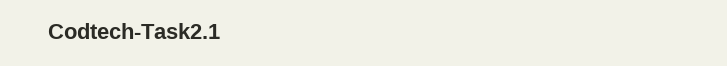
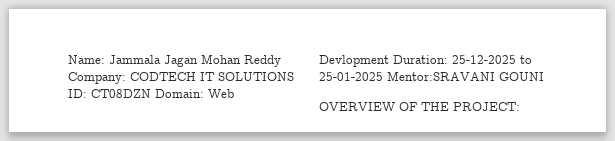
[48,23,220,39] Codtech-Task2.1 -> [68,54,281,67] [68,72,294,84] [68,89,234,98] [319,55,532,67] [319,71,544,81] [319,102,520,111] Name: Jammala Jagan Mohan Reddy Company: CODTECH IT SOLUTIONS ID: CT08DZN Domain: Web Devlopment Duration: 25-12-2025 to 25-01-2025 Mentor:SRAVANI GOUNI // OVERVIEW OF THE PROJECT:

